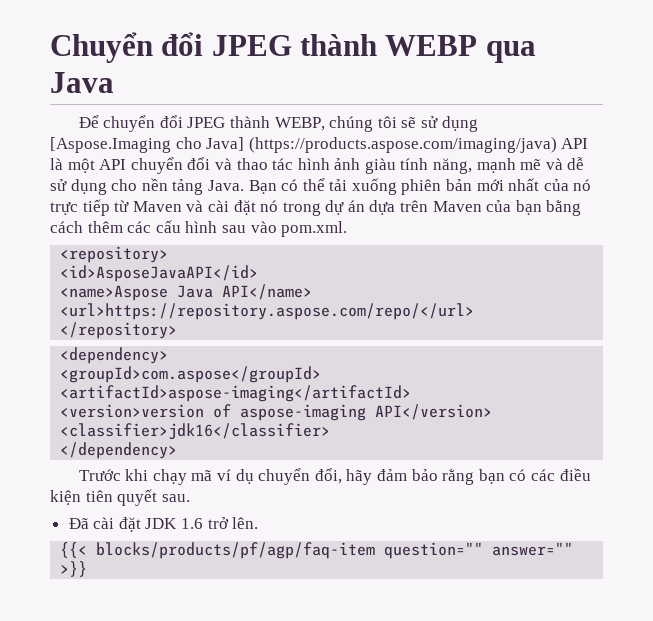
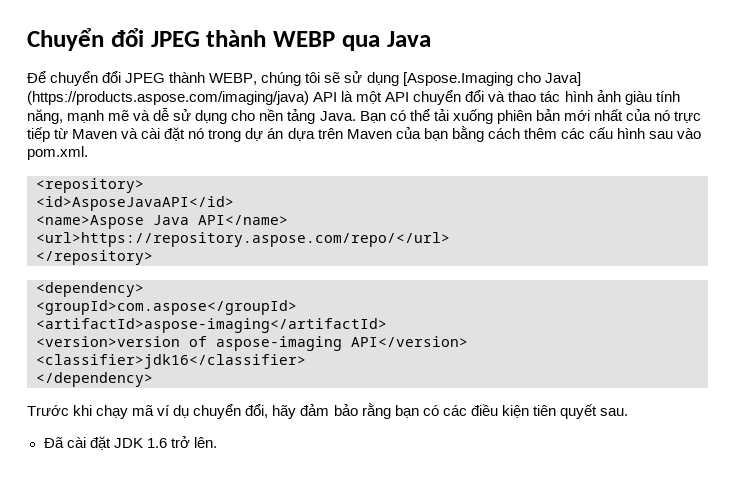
[60,542,574,559] [60,561,88,577] // {{< blocks/products/pf/agp/faq-item question="" answer="" >}} -> (217, 442) none

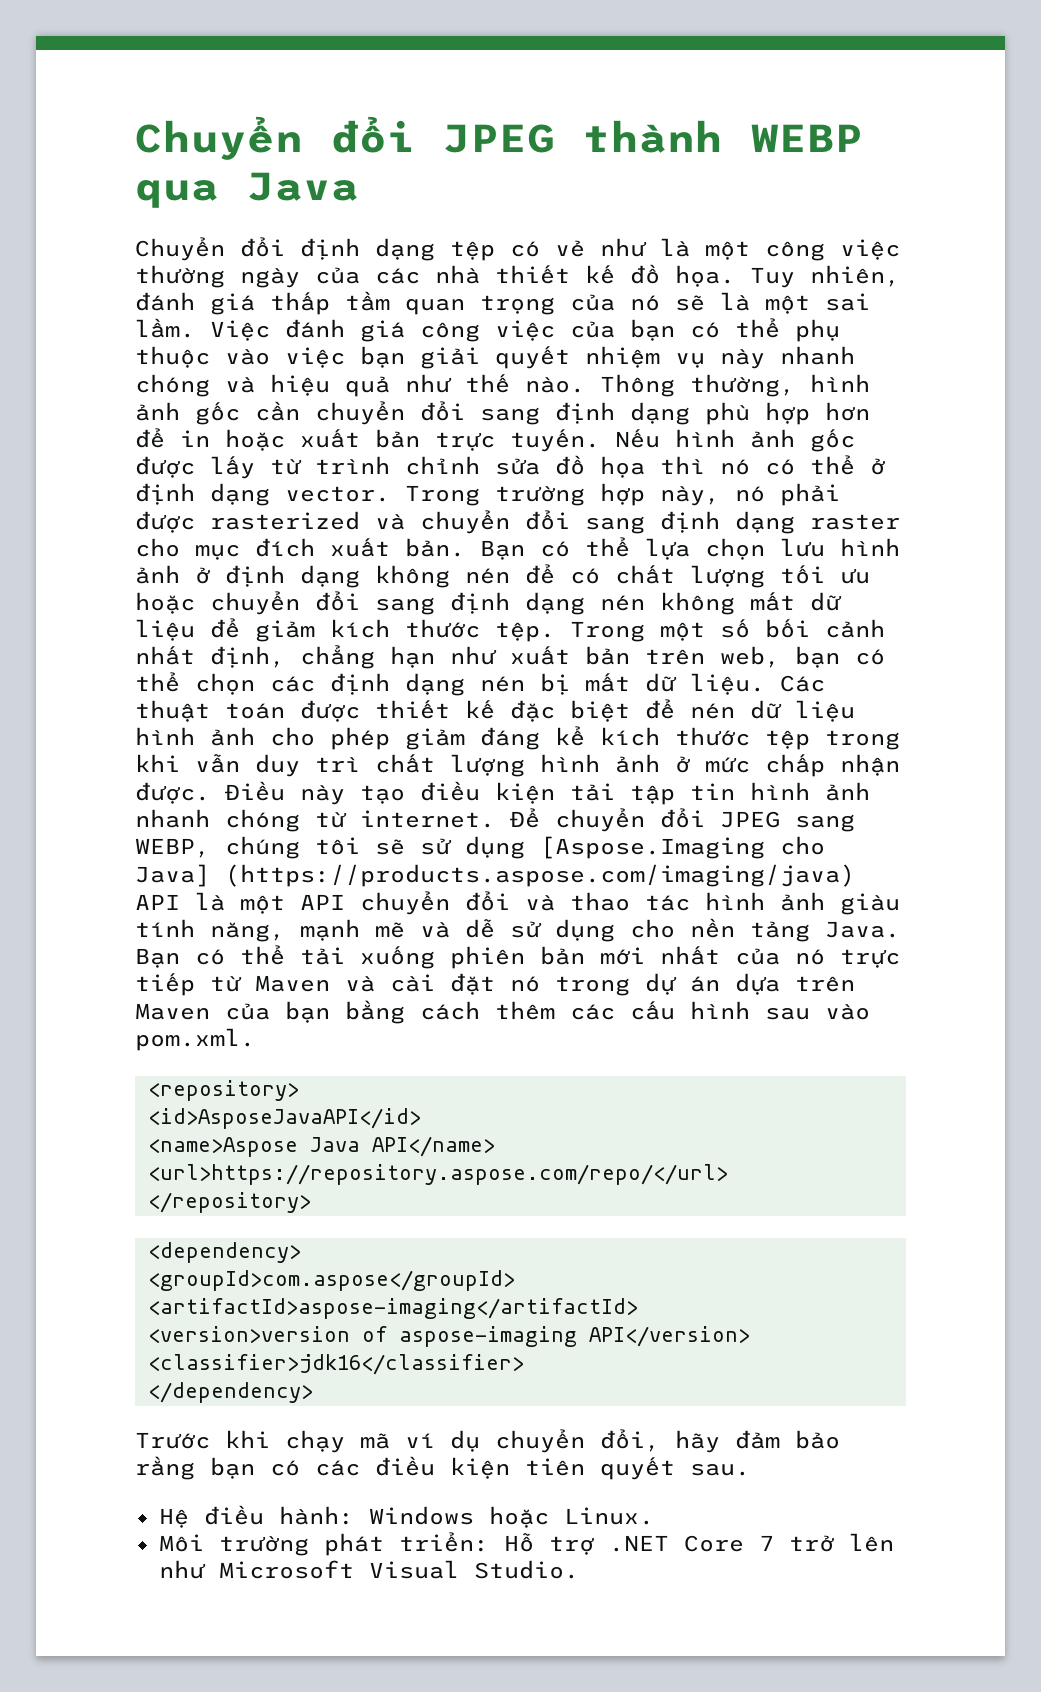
(431, 39) none -> [135,237,900,261] [135,264,900,288] [135,291,870,315] [135,318,840,342] [135,346,855,369] [135,374,870,397] [135,401,870,425] [135,428,855,452] [135,455,886,479] [135,483,840,506] [135,510,900,534] [135,537,900,560] [135,564,870,588] [135,591,842,615] [135,618,885,642] [135,645,885,669] [135,672,825,696] [135,699,855,722] [135,726,900,750] [135,754,900,777] [135,781,870,805] [135,809,495,832] Chuyển đổi định dạng tệp có vẻ như là một công việc thường ngày của các nhà thiết kế đồ họa. Tuy nhiên, đánh giá thấp tầm quan trọng của nó sẽ là một sai lầm. Việc đánh giá công việc của bạn có thể phụ thuộc vào việc bạn giải quyết nhiệm vụ này nhanh chóng và hiệu quả như thế nào. Thông thường, hình ảnh gốc cần chuyển đổi sang định dạng phù hợp hơn để in hoặc xuất bản trực tuyến. Nếu hình ảnh gốc được lấy từ trình chỉnh sửa đồ họa thì nó có thể ở định dạng vector. Trong trường hợp này, nó phải được rasterized và chuyển đổi sang định dạng raster cho mục đích xuất bản. Bạn có thể lựa chọn lưu hình ảnh ở định dạng không nén để có chất lượng tối ưu hoặc chuyển đổi sang định dạng nén không mất dữ liệu để giảm kích thước tệp. Trong một số bối cảnh nhất định, chẳng hạn như xuất bản trên web, bạn có thể chọn các định dạng nén bị mất dữ liệu. Các thuật toán được thiết kế đặc biệt để nén dữ liệu hình ảnh cho phép giảm đáng kể kích thước tệp trong khi vẫn duy trì chất lượng hình ảnh ở mức chấp nhận được. Điều này tạo điều kiện tải tập tin hình ảnh nhanh chóng từ internet.
[169,72,206,83] thành -> [795,814,855,832] sang
[43,436,217,450] Đã cài đặt JDK 1.6 trở lên. -> [158,1505,654,1528] [158,1532,894,1556] [158,1560,579,1579] Hệ điều hành: Windows hoặc Linux. // Môi trường phát triển: Hỗ trợ .NET Core 7 trở lên như Microsoft Visual Studio.

